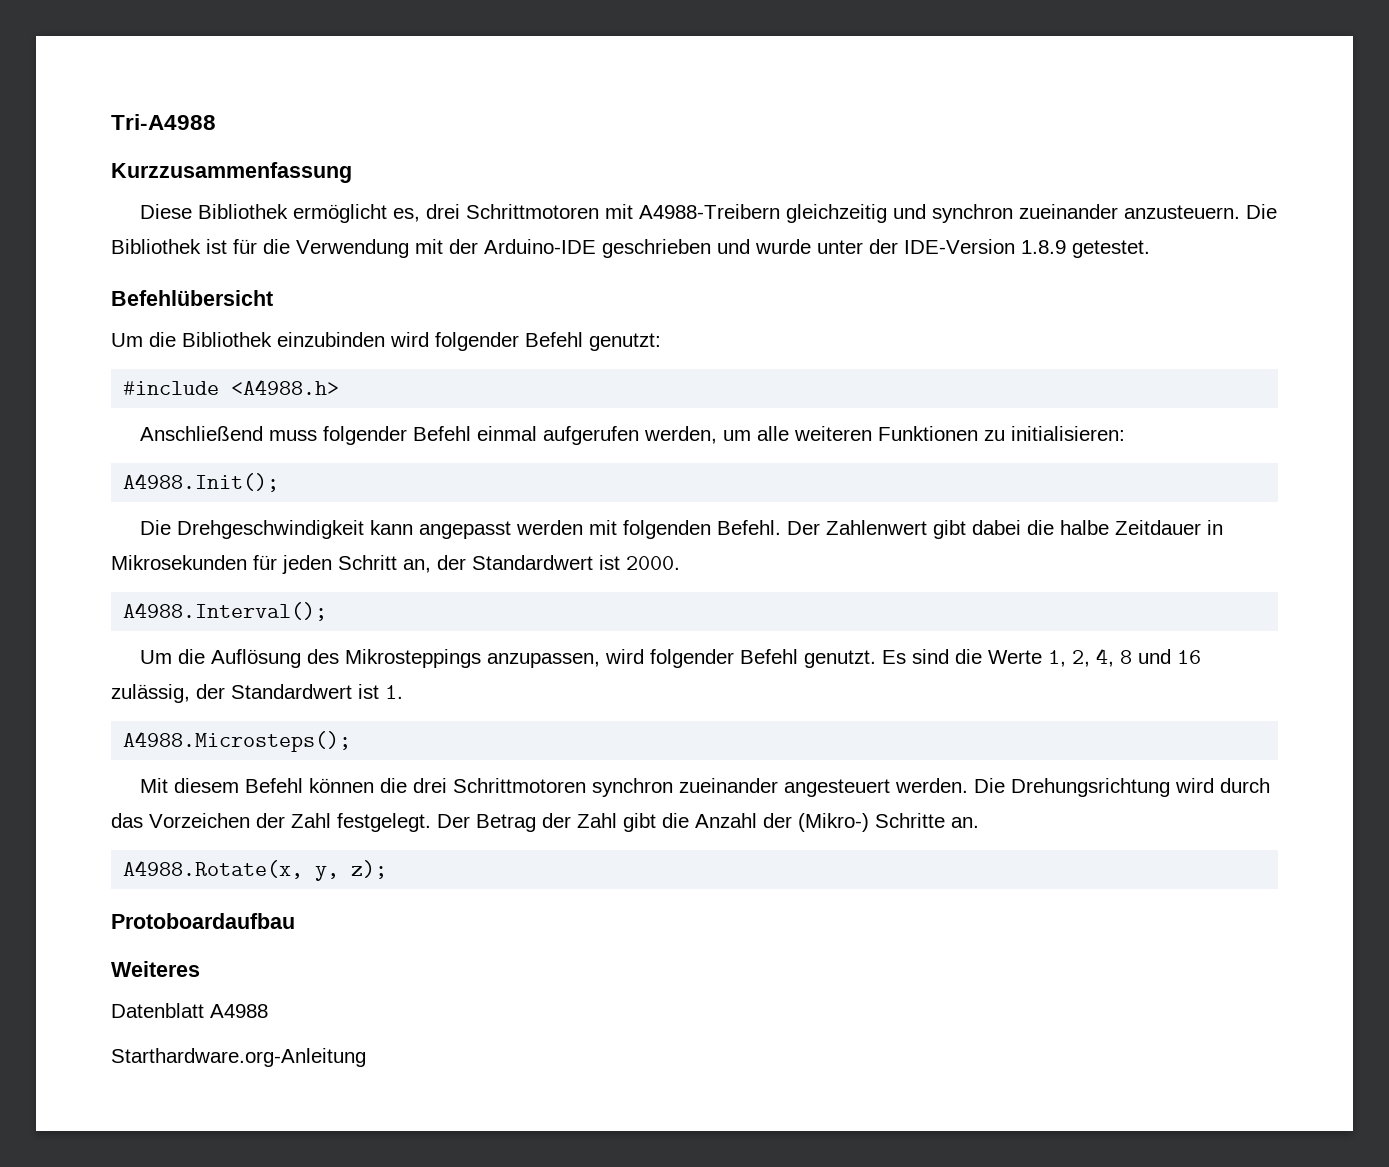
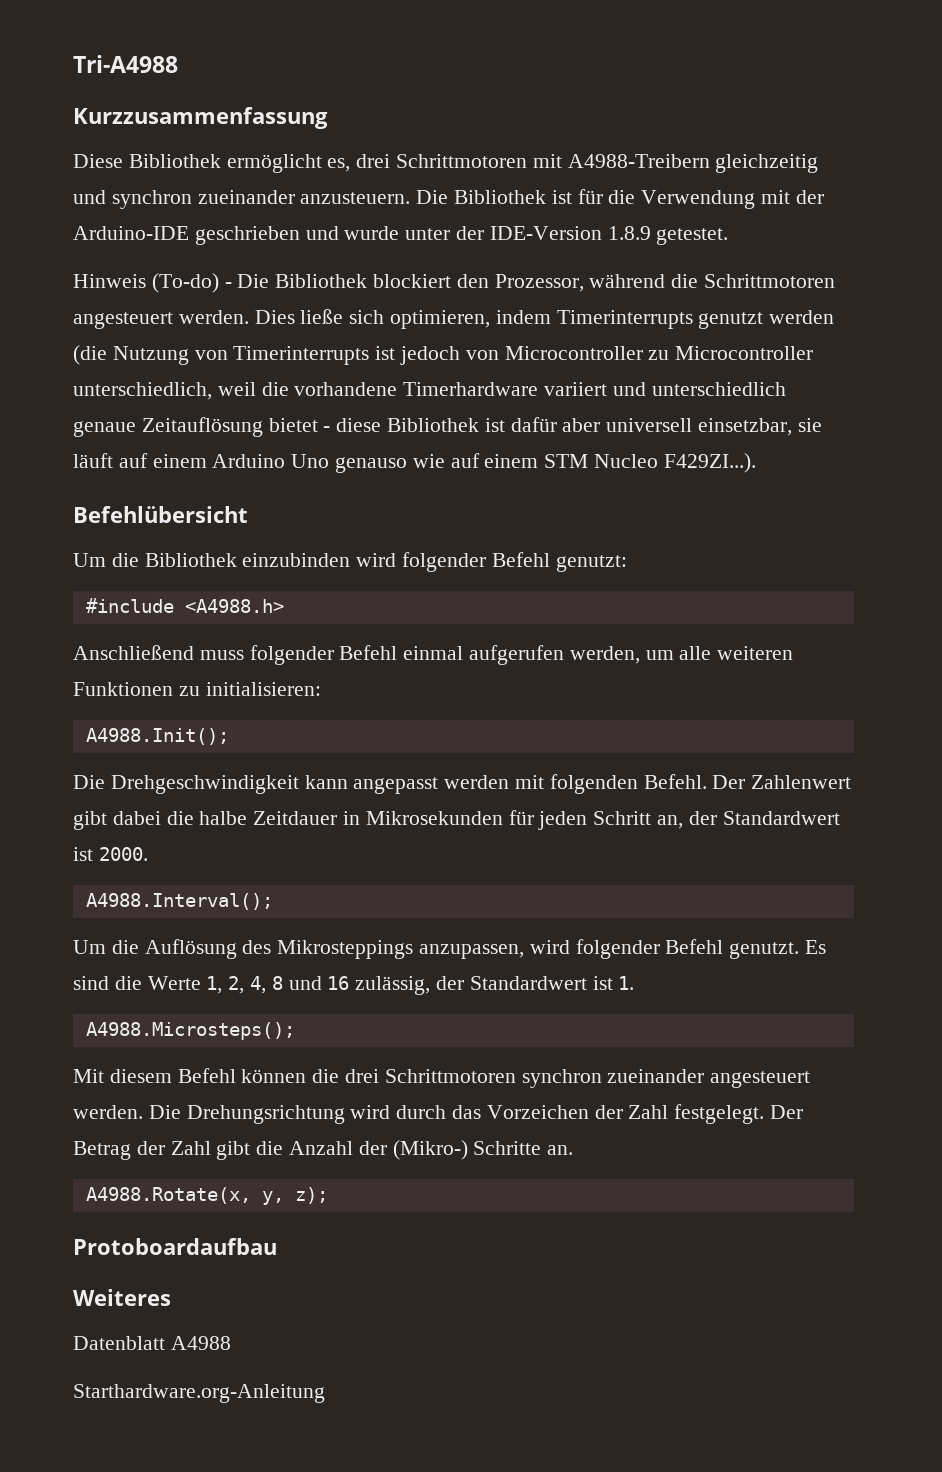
(1150, 249) none -> [73,273,836,293] [73,309,835,329] [73,345,814,365] [73,382,786,400] [73,417,822,437] [73,453,756,473] // Hinweis (To-do) - Die Bibliothek blockiert den Prozessor, während die Schrittmotoren angesteuert werden. Dies ließe sich optimieren, indem Timerinterrupts genutzt werden (die Nutzung von Timerinterrupts ist jedoch von Microcontroller zu Microcontroller unterschiedlich, weil die vorhandene Timerhardware variiert und unterschiedlich genaue Zeitauflösung bietet - diese Bibliothek ist dafür aber universell einsetzbar, sie läuft auf einem Arduino Uno genauso wie auf einem STM Nucleo F429ZI...).

